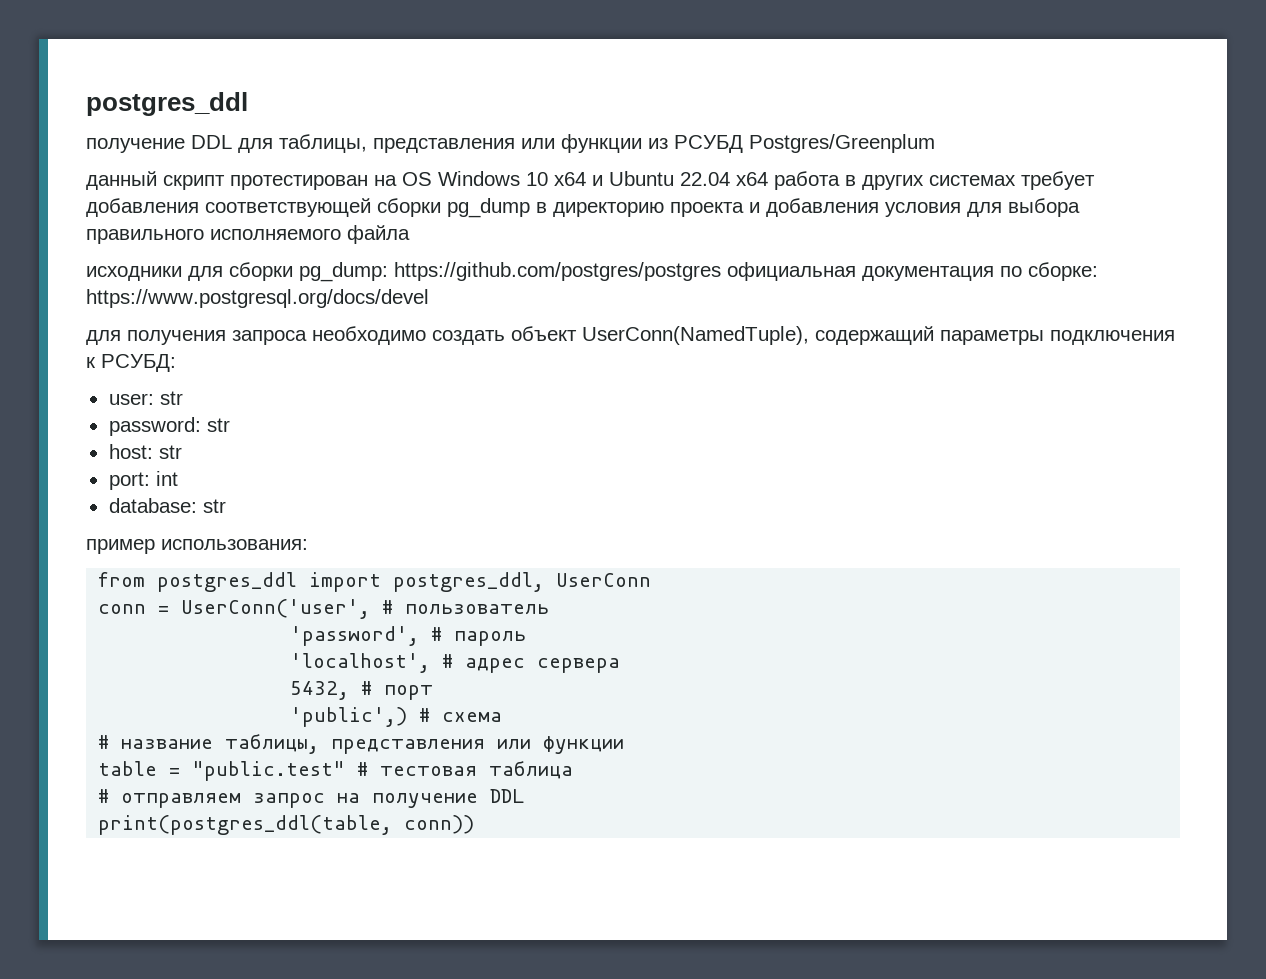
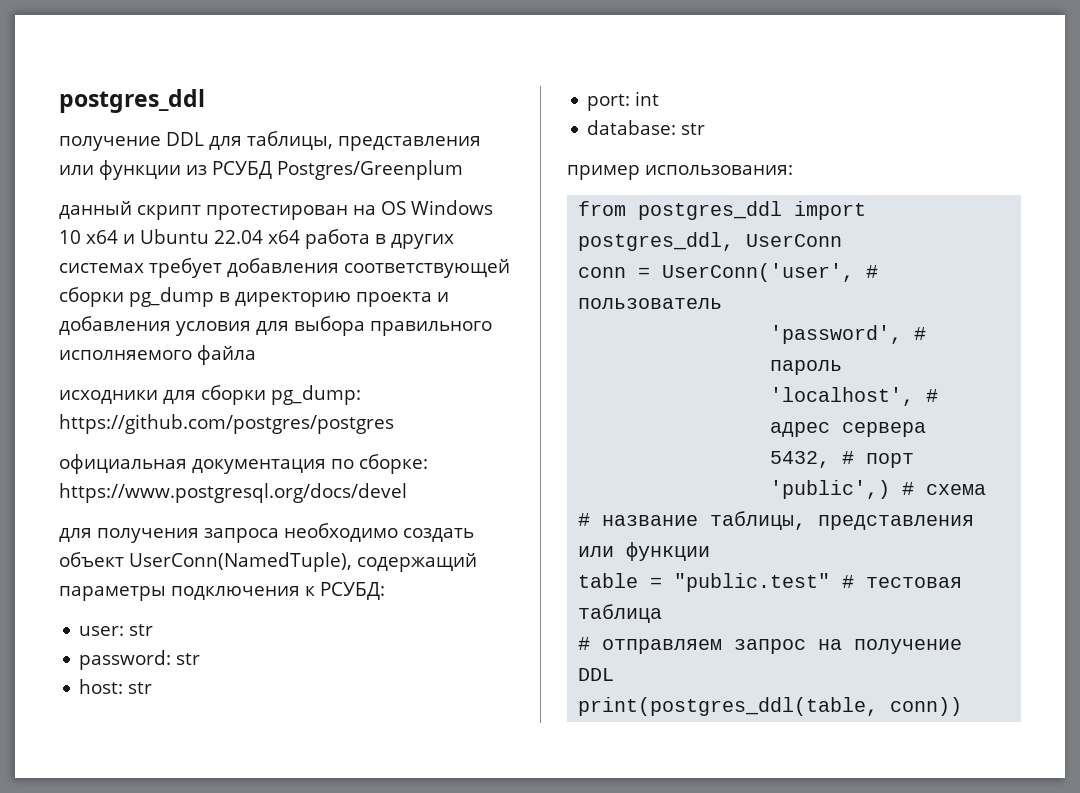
(721, 271) none -> (394, 424) //

